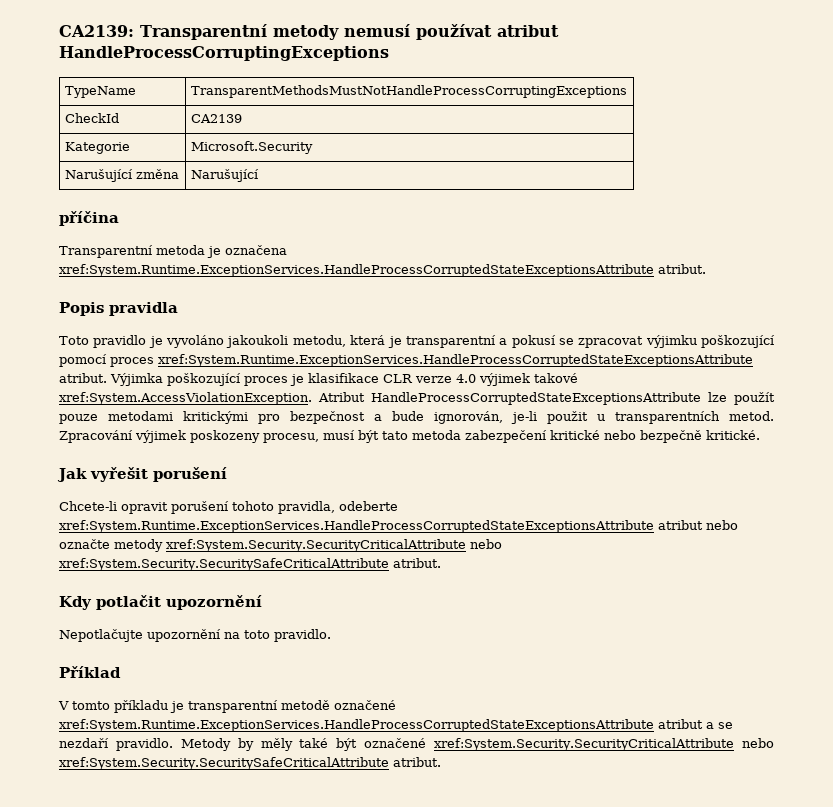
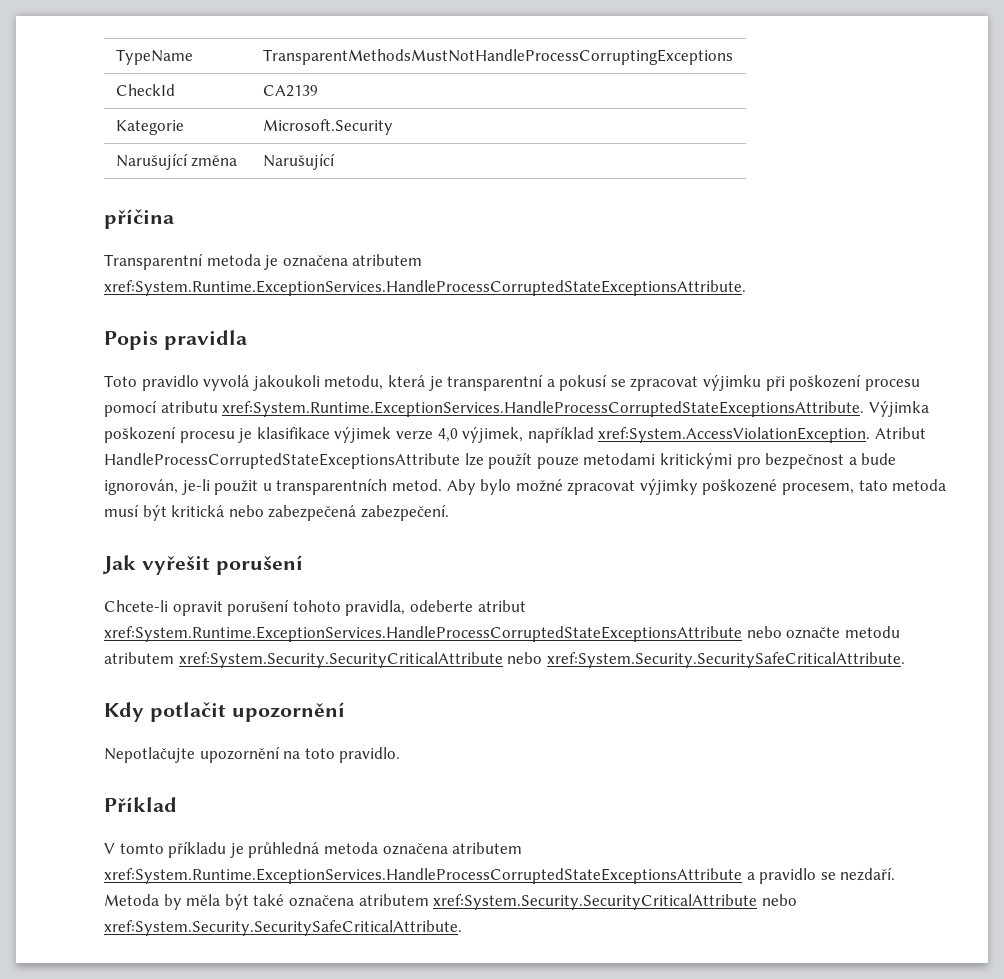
[59,24,559,40] [59,46,389,61] CA2139: Transparentní metody nemusí používat atribut HandleProcessCorruptingExceptions // -> (115, 57) none
[59,264,706,277] xref:System.Runtime.ExceptionServices.HandleProcessCorruptedStateExceptionsAttribute atribut. -> [352,254,423,266] [104,280,746,296] atributem xref:System.Runtime.ExceptionServices.HandleProcessCorruptedStateExceptionsAttribute.
[148,335,225,348] je vyvoláno -> [203,375,250,391] vyvolá
[701,335,775,348] [59,354,753,367] [59,373,578,386] poškozující pomocí proces xref:System.Runtime.ExceptionServices.HandleProcessCorruptedStateExceptionsAttribute atribut. Výjimka poškozující proces je klasifikace CLR verze 4.0 výjimek takové -> [765,374,920,391] [104,400,929,417] [104,426,594,443] při poškození procesu pomocí atributu xref:System.Runtime.ExceptionServices.HandleProcessCorruptedStateExceptionsAttribute. Výjimka poškození procesu je klasifikace výjimek verze 4,0 výjimek, například
[59,430,760,443] Zpracování výjimek poskozeny procesu, musí být tato metoda zabezpečení kritické nebo bezpečně kritické. -> [446,478,947,495] [104,504,449,521] Aby bylo možné zpracovat výjimky poškozené procesem, tato metoda musí být kritická nebo zabezpečená zabezpečení.
[59,520,738,533] [59,539,502,552] [59,558,441,571] xref:System.Runtime.ExceptionServices.HandleProcessCorruptedStateExceptionsAttribute atribut nebo označte metody xref:System.Security.SecurityCriticalAttribute nebo xref:System.Security.SecuritySafeCriticalAttribute atribut. -> [477,600,526,612] [104,626,900,642] [104,652,905,668] atribut xref:System.Runtime.ExceptionServices.HandleProcessCorruptedStateExceptionsAttribute nebo označte metodu atributem xref:System.Security.SecurityCriticalAttribute nebo xref:System.Security.SecuritySafeCriticalAttribute.
[188,700,396,713] [59,719,733,732] [59,738,774,751] [59,757,441,770] transparentní metodě označené xref:System.Runtime.ExceptionServices.HandleProcessCorruptedStateExceptionsAttribute atribut a se nezdaří pravidlo. Metody by měly také být označené xref:System.Security.SecurityCriticalAttribute nebo xref:System.Security.SecuritySafeCriticalAttribute atribut. -> [248,842,523,858] [104,867,896,884] [104,893,797,910] [104,920,462,936] průhledná metoda označena atributem xref:System.Runtime.ExceptionServices.HandleProcessCorruptedStateExceptionsAttribute a pravidlo se nezdaří. Metoda by měla být také označena atributem xref:System.Security.SecurityCriticalAttribute nebo xref:System.Security.SecuritySafeCriticalAttribute.

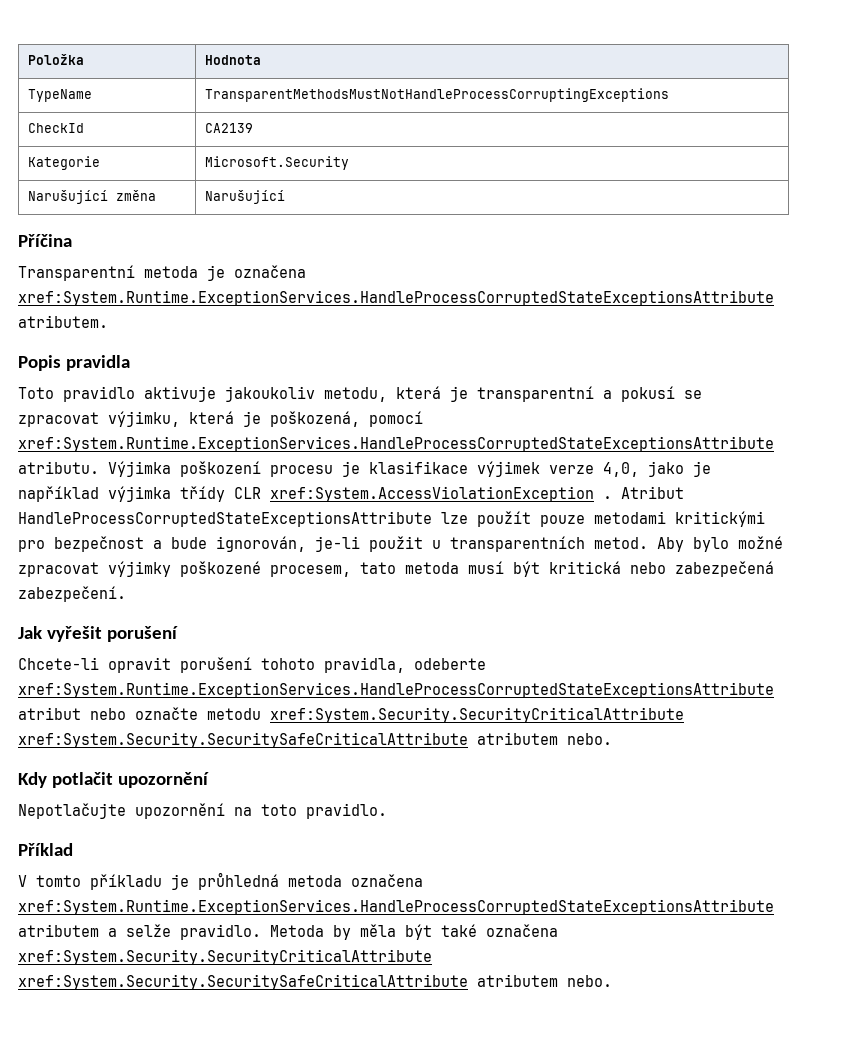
(115, 57) none -> [28,54,85,65] [205,55,262,65] Položka | Hodnota //
[104,209,174,229] příčina -> [18,234,72,247] Příčina
[352,254,423,266] [104,280,746,296] atributem xref:System.Runtime.ExceptionServices.HandleProcessCorruptedStateExceptionsAttribute. -> [18,290,774,306] [18,315,108,328] xref:System.Runtime.ExceptionServices.HandleProcessCorruptedStateExceptionsAttribute atributem.
[203,375,320,391] vyvolá jakoukoli -> [144,386,315,402] aktivuje jakoukoliv
[703,374,920,391] [104,400,865,417] výjimku při poškození procesu pomocí atributu xref:System.Runtime.ExceptionServices.HandleProcessCorruptedStateExceptionsAttribute. -> [108,411,423,427] [18,436,774,452] [18,461,99,474] výjimku, která je poškozená, pomocí xref:System.Runtime.ExceptionServices.HandleProcessCorruptedStateExceptionsAttribute atributu.
[437,426,871,443] 4,0 výjimek, například xref:System.AccessViolationException. -> [603,461,711,477] [18,486,612,502] 4,0, jako je například výjimka třídy CLR xref:System.AccessViolationException .
[477,600,526,612] [104,626,742,642] atribut xref:System.Runtime.ExceptionServices.HandleProcessCorruptedStateExceptionsAttribute -> [18,682,774,698] [18,707,81,720] xref:System.Runtime.ExceptionServices.HandleProcessCorruptedStateExceptionsAttribute atribut
[104,652,905,668] atributem xref:System.Security.SecurityCriticalAttribute nebo xref:System.Security.SecuritySafeCriticalAttribute. -> [270,707,684,723] [18,732,612,748] xref:System.Security.SecurityCriticalAttribute xref:System.Security.SecuritySafeCriticalAttribute atributem nebo.
[452,842,523,854] [104,867,896,884] atributem xref:System.Runtime.ExceptionServices.HandleProcessCorruptedStateExceptionsAttribute a pravidlo se nezdaří. -> [18,899,774,915] [18,924,261,940] xref:System.Runtime.ExceptionServices.HandleProcessCorruptedStateExceptionsAttribute atributem a selže pravidlo.
[358,894,797,910] [104,920,462,936] atributem xref:System.Security.SecurityCriticalAttribute nebo xref:System.Security.SecuritySafeCriticalAttribute. -> [18,949,432,965] [18,974,612,990] xref:System.Security.SecurityCriticalAttribute xref:System.Security.SecuritySafeCriticalAttribute atributem nebo.

